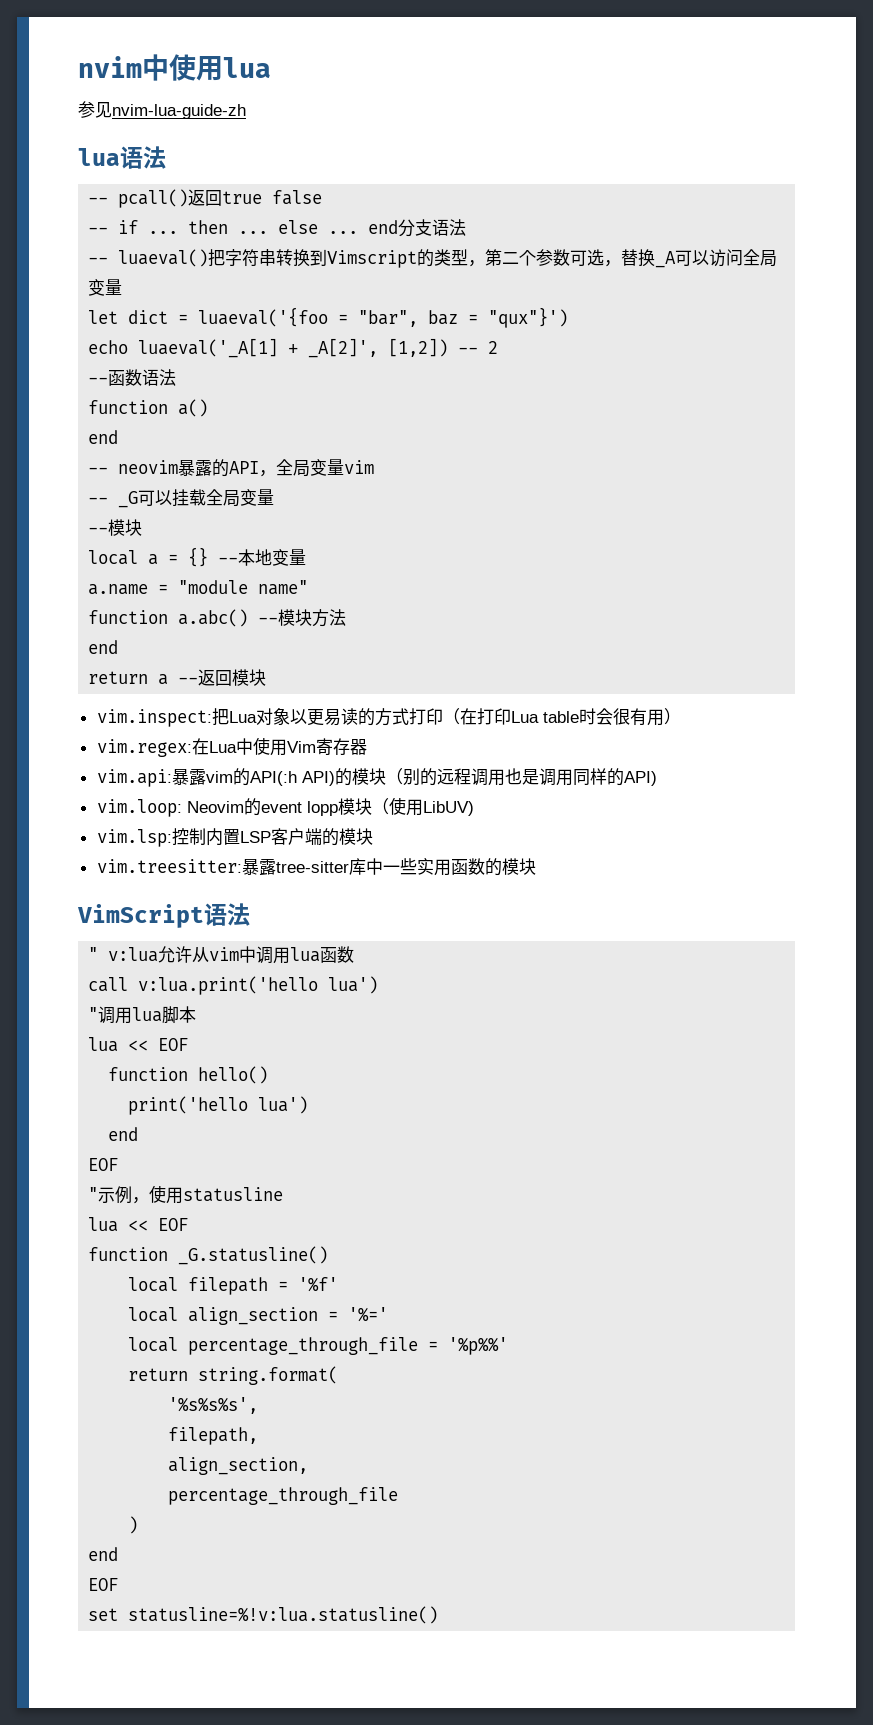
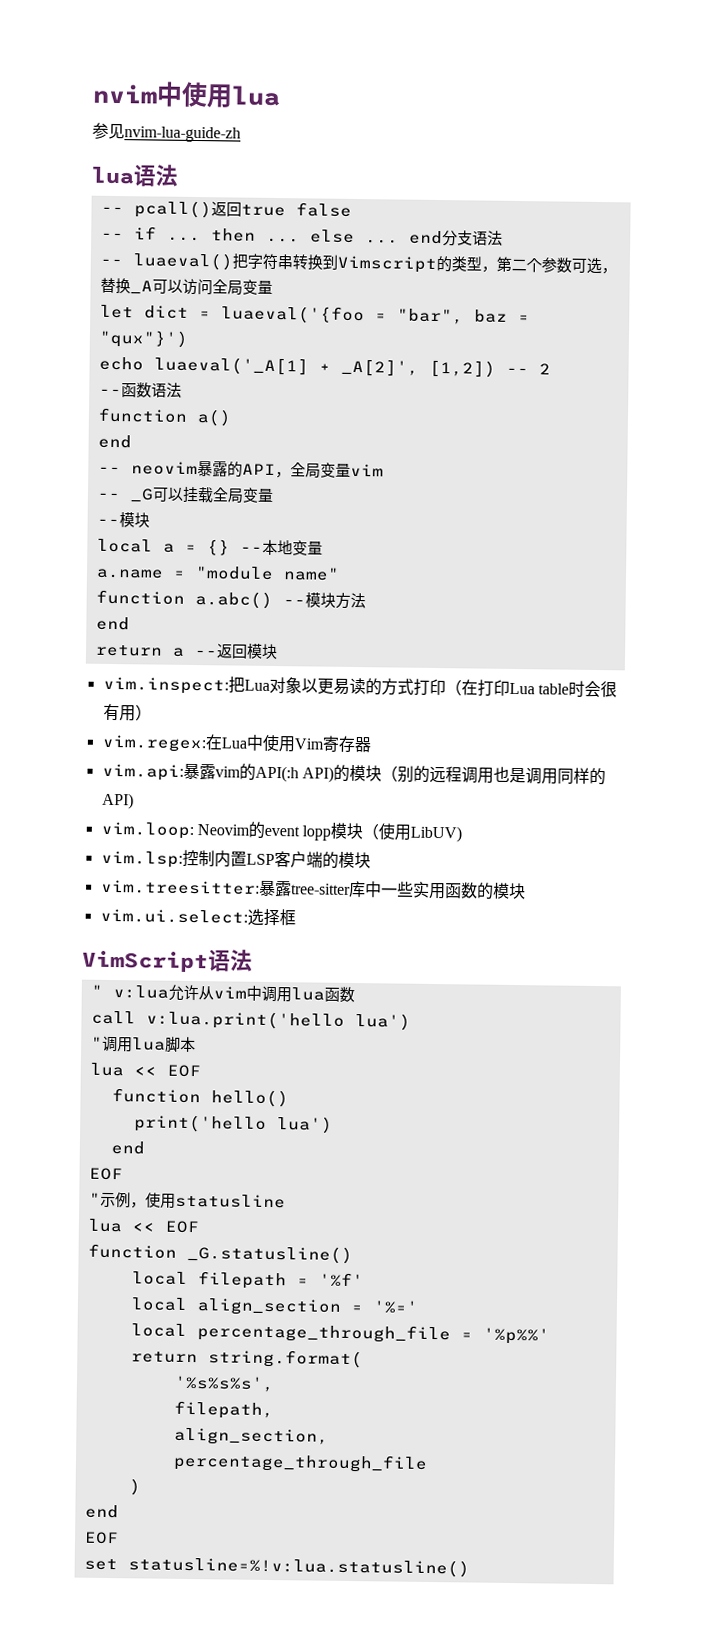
(536, 866) none -> [99,908,296,927] // vim.ui.select:选择框

